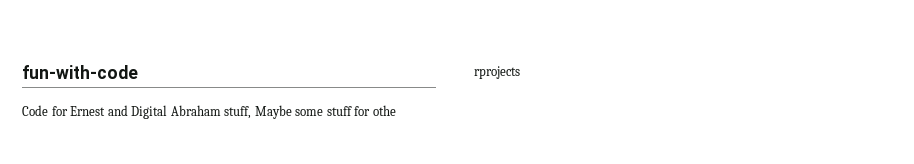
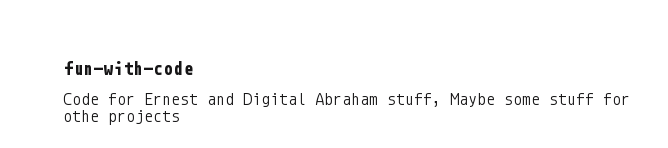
[474,66,520,79] rprojects -> [108,110,180,125] projects

